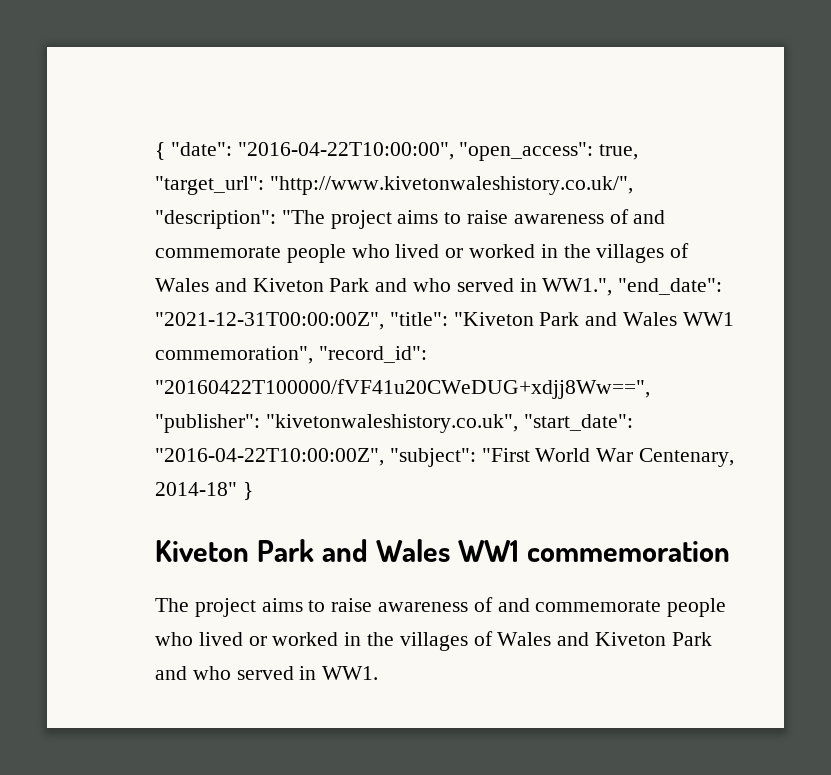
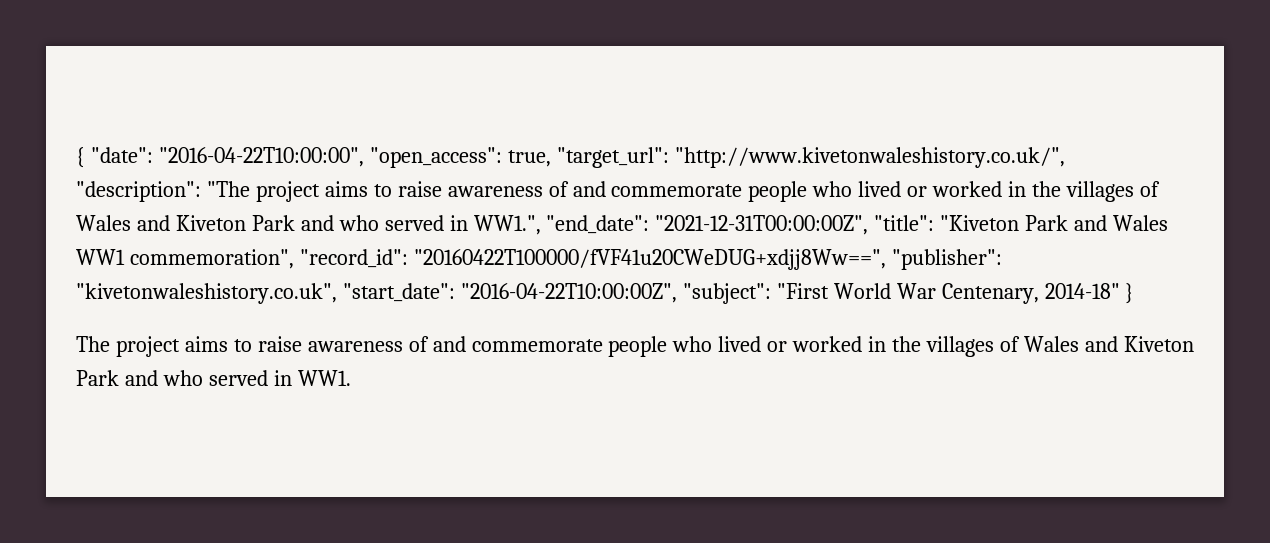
[155,539,731,562] // Kiveton Park and Wales WW1 commemoration -> (1135, 293) none

